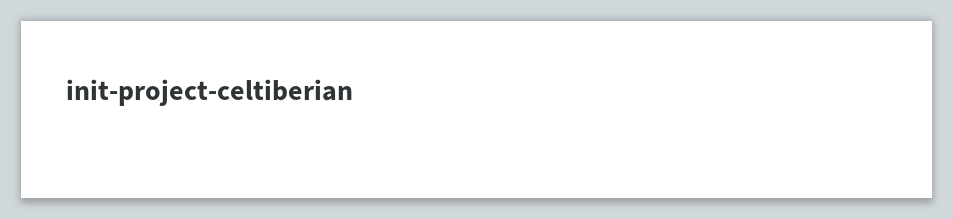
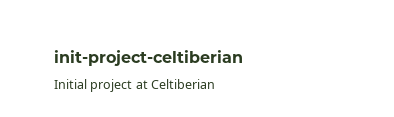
(353, 92) none -> [54,79,216,92] // Initial project at Celtiberian

